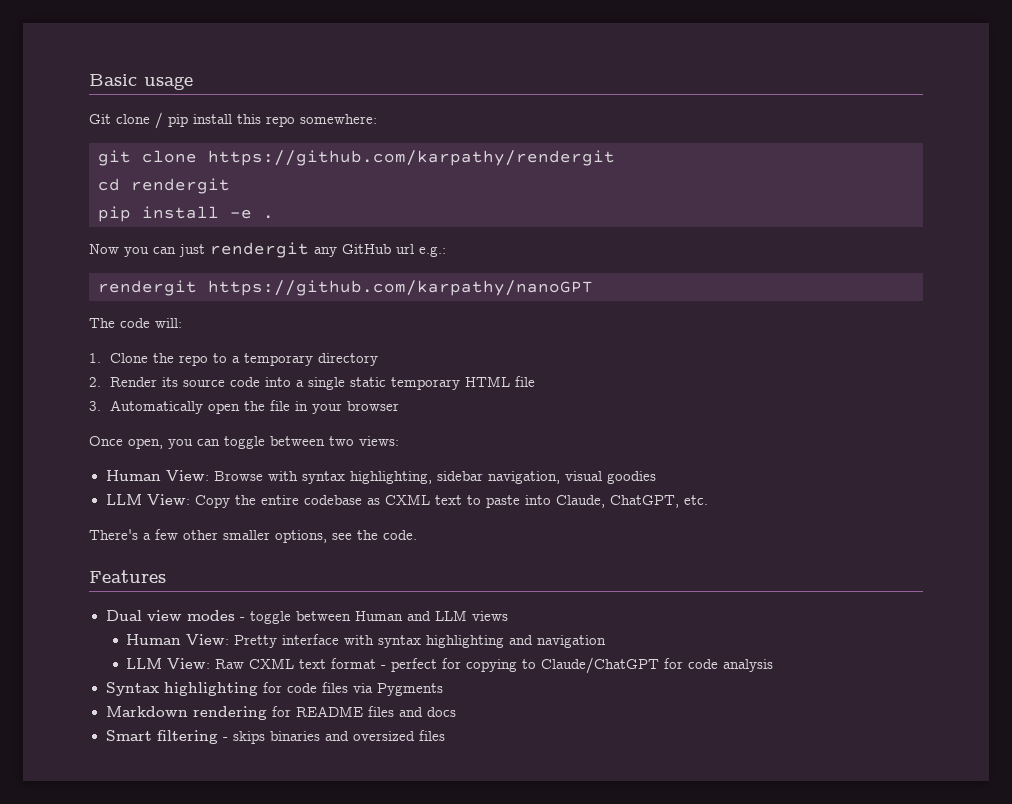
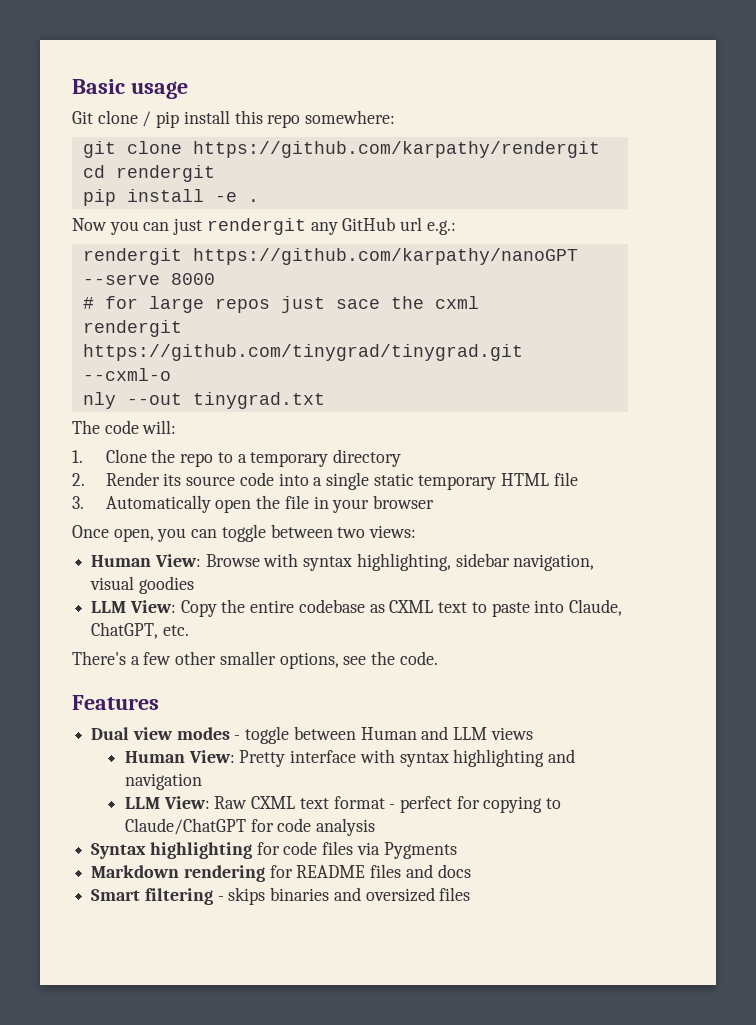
(593, 288) none -> [82,273,215,285] [82,296,479,313] [82,320,182,337] [82,344,523,361] [82,368,171,381] [82,392,325,409] --serve 8000 // # for large repos just sace the cxml // rendergit https://github.com/tinygrad/tinygrad.git --cxml-o // nly --out tinygrad.txt

